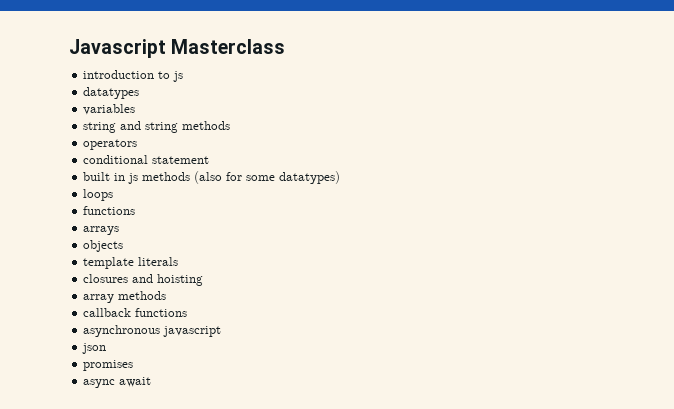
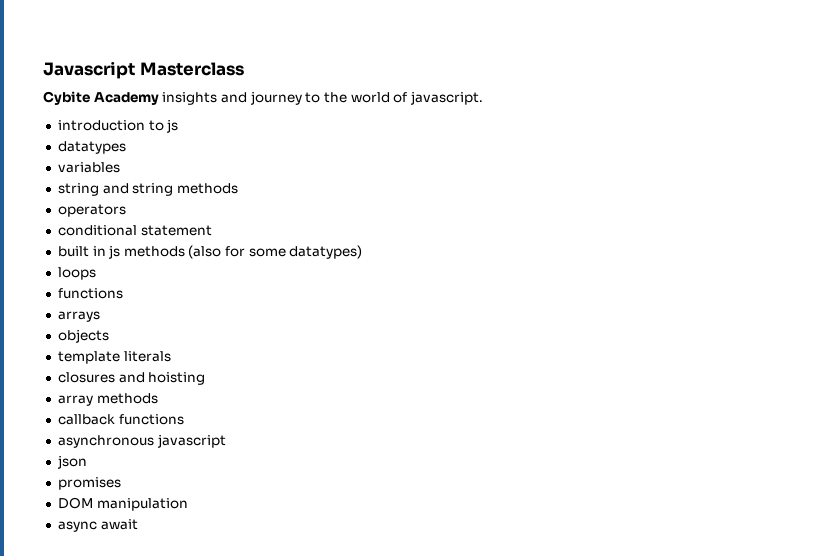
(286, 46) none -> [43,91,483,105] // Cybite Academy insights and journey to the world of javascript.
(134, 365) none -> [57,497,188,511] // DOM manipulation

